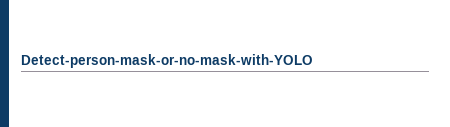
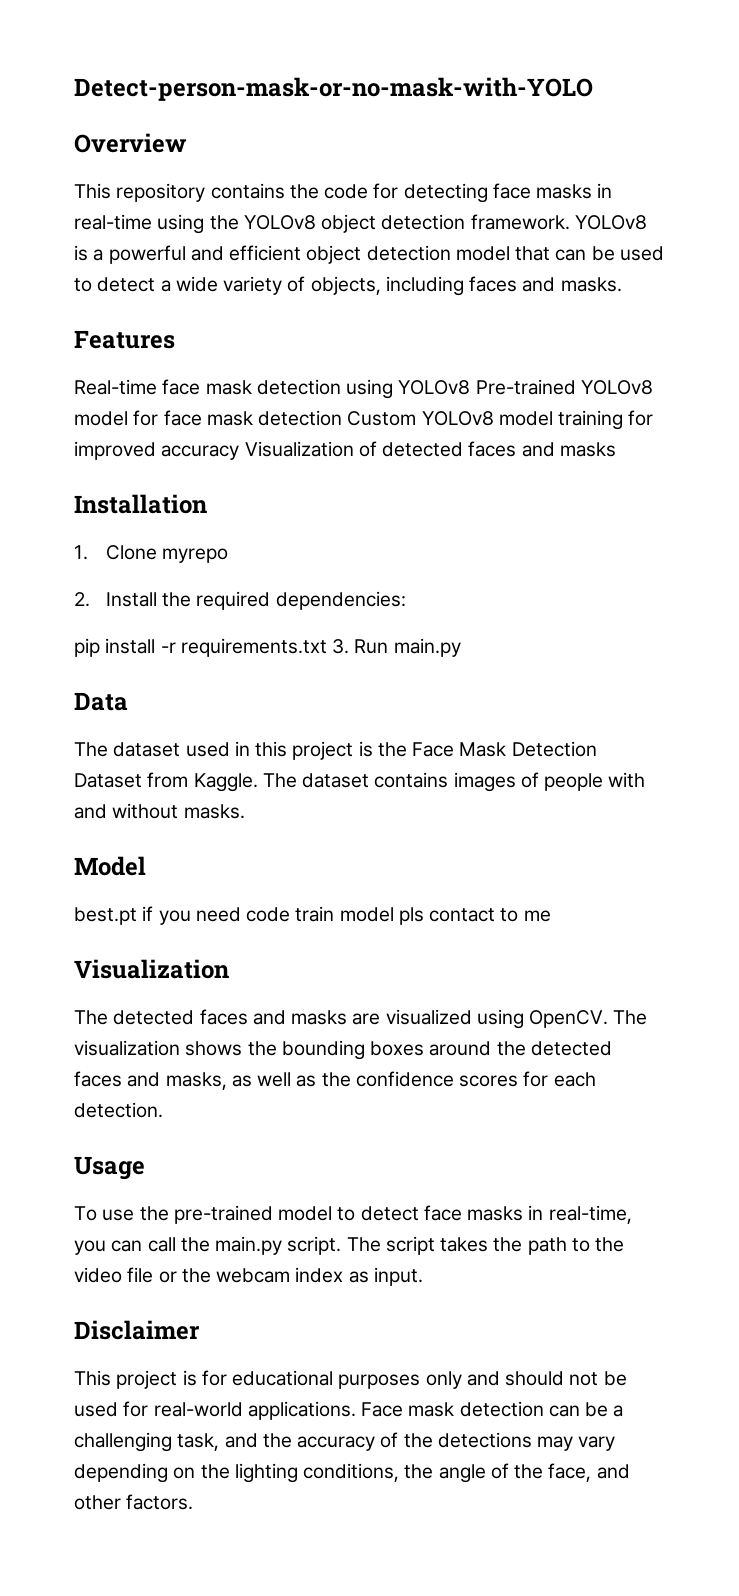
(313, 61) none -> [74,133,187,153] [74,183,613,203] [74,214,647,234] [74,245,664,264] [74,276,622,296] [74,330,175,349] [74,379,653,399] [74,410,654,430] [74,441,616,460] [74,494,207,514] [74,545,229,563] [74,591,406,610] [74,638,461,657] [74,692,128,711] [74,741,597,760] [74,772,646,792] [74,803,245,819] [74,856,146,876] [74,906,551,925] [74,959,229,979] [74,1009,648,1029] [74,1040,612,1060] [74,1071,596,1090] [74,1102,163,1118] [74,1156,145,1180] [74,1205,632,1224] [74,1236,625,1255] [74,1267,423,1286] [74,1320,200,1340] [74,1370,627,1389] [74,1401,624,1420] [74,1432,616,1452] [74,1463,630,1483] [74,1494,194,1510] // Overview // This repository contains the code for detecting face masks in real-time using the YOLOv8 object detection framework. YOLOv8 is a powerful and efficient object detection model that can be used to detect a wide variety of objects, including faces and masks. // Features // Real-time face mask detection using YOLOv8 Pre-trained YOLOv8 model for face mask detection Custom YOLOv8 model training for improved accuracy Visualization of detected faces and masks // Installation // 1. Clone myrepo // 2. Install the required dependencies: // pip install -r requirements.txt 3. Run main.py // Data // The dataset used in this project is the Face Mask Detection Dataset from Kaggle. The dataset contains images of people with and without masks. // Model // best.pt if you need code train model pls contact to me // Visualization // The detected faces and masks are visualized using OpenCV. The visualization shows the bounding boxes around the detected faces and masks, as well as the confidence scores for each detection. // Usage // To use the pre-trained model to detect face masks in real-time, you can call the main.py script. The script takes the path to the video file or the webcam index as input. // Disclaimer // This project is for educational purposes only and should not be used for real-world applications. Face mask detection can be a challenging task, and the accuracy of the detections may vary depending on the lighting conditions, the angle of the face, and other factors.

